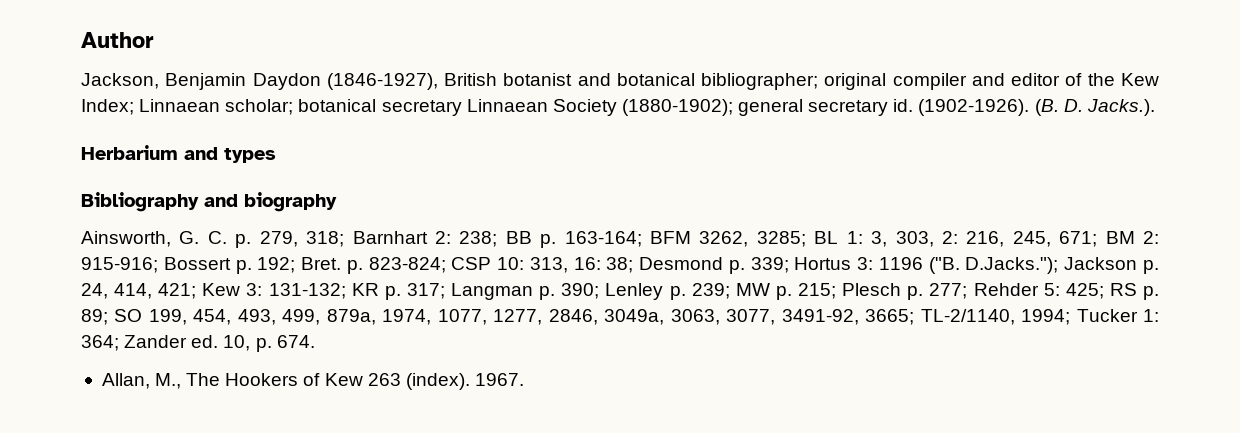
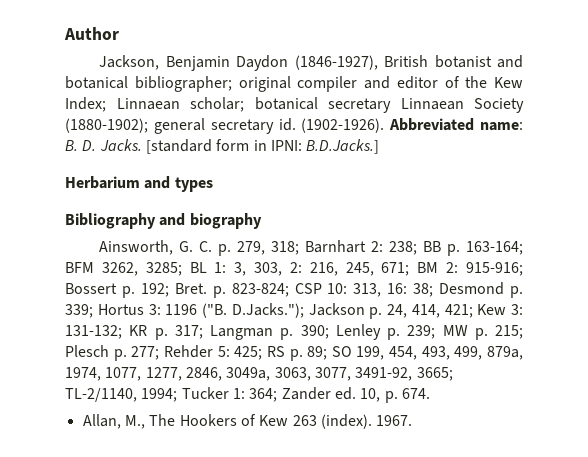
[1034,99,1155,116] (B. D. Jacks.). -> [389,118,523,131] [65,139,380,154] Abbreviated name: B. D. Jacks. [standard form in IPNI: B.D.Jacks.]

